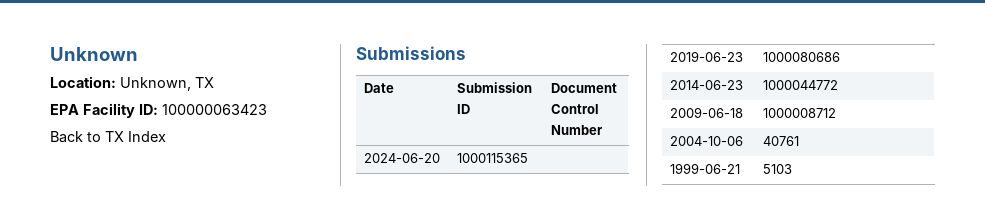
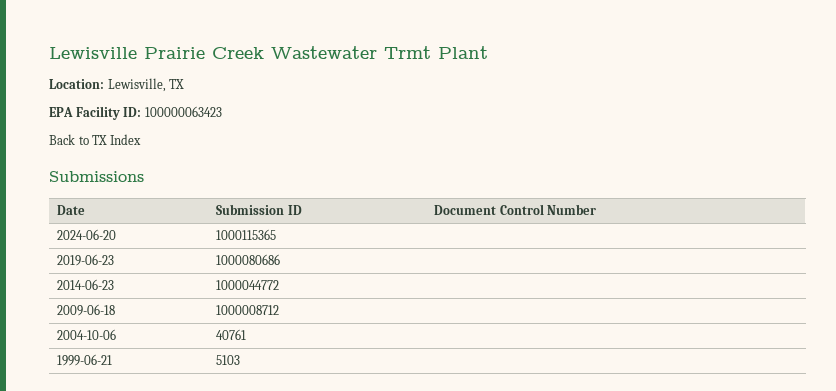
[50,47,138,61] Unknown -> [49,46,488,59] Lewisville Prairie Creek Wastewater Trmt Plant
[120,77,191,91] Unknown, -> [107,78,166,92] Lewisville,

